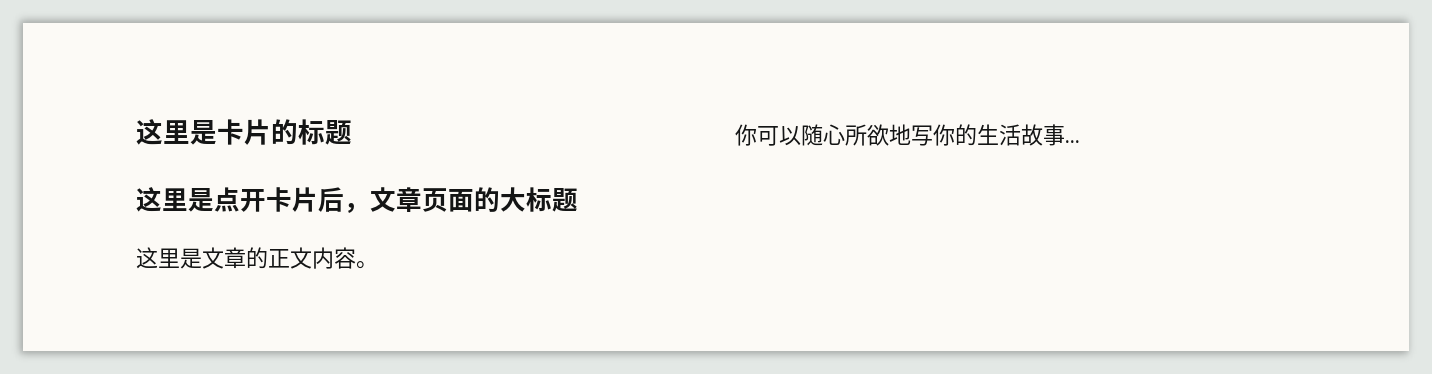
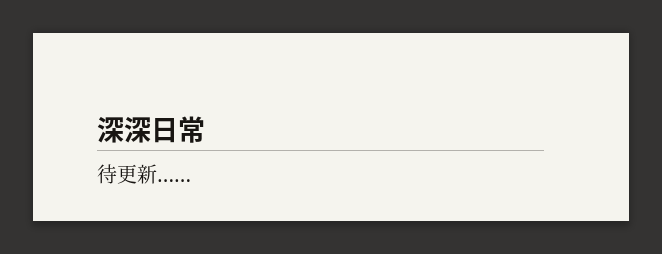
[136,119,352,145] [136,187,578,213] [136,247,378,269] [735,124,1080,146] 这里是卡片的标题 // 这里是点开卡片后，文章页面的大标题 // 这里是文章的正文内容。 // 你可以随心所欲地写你的生活故事... -> [97,116,205,143] [97,164,191,184] 深深日常 // 待更新……

